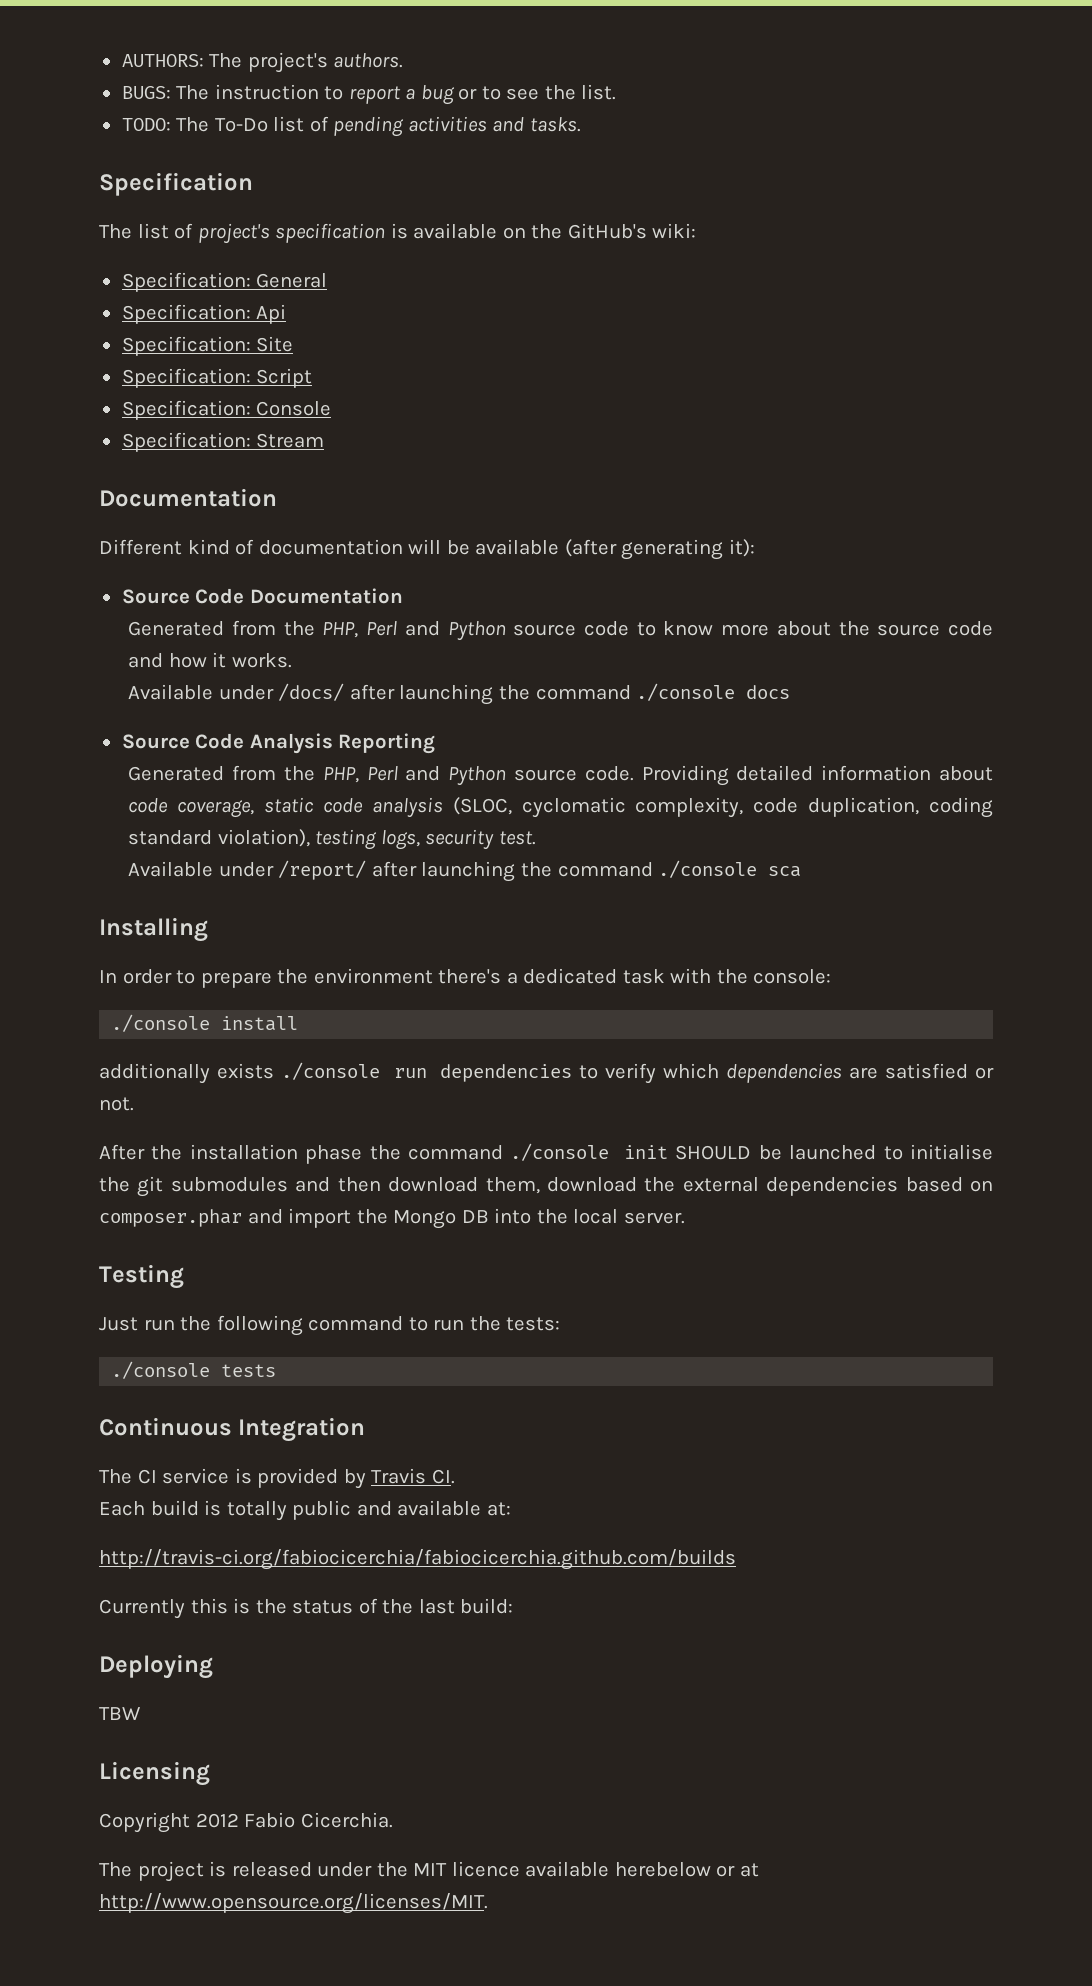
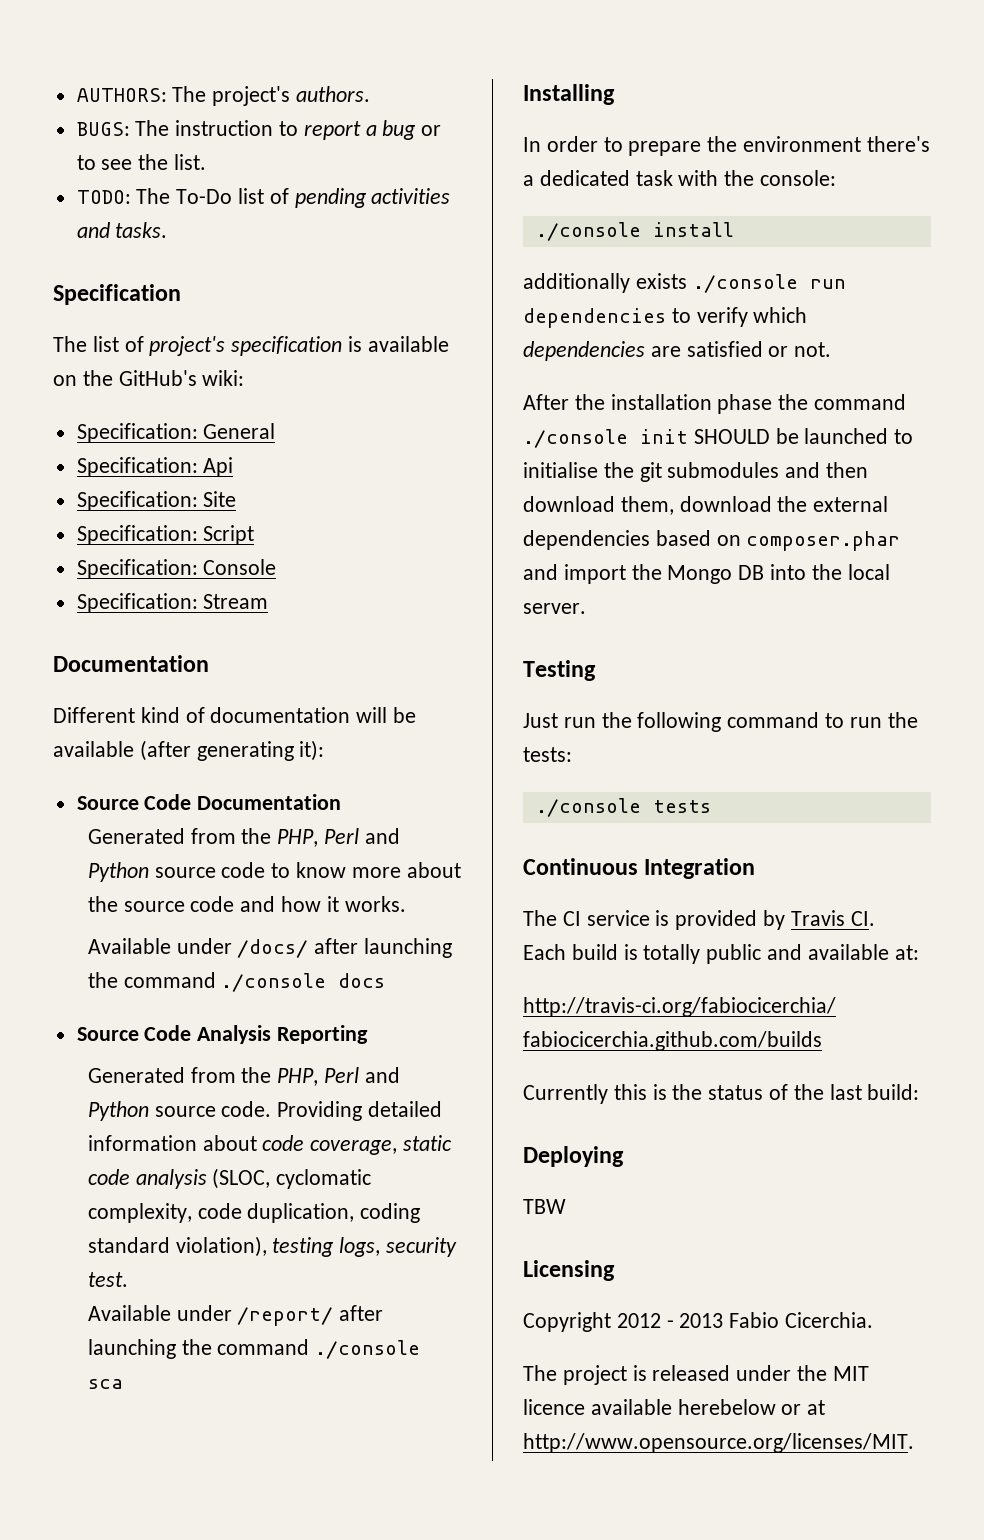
(239, 1820) none -> [666,1313,724,1328] - 2013

